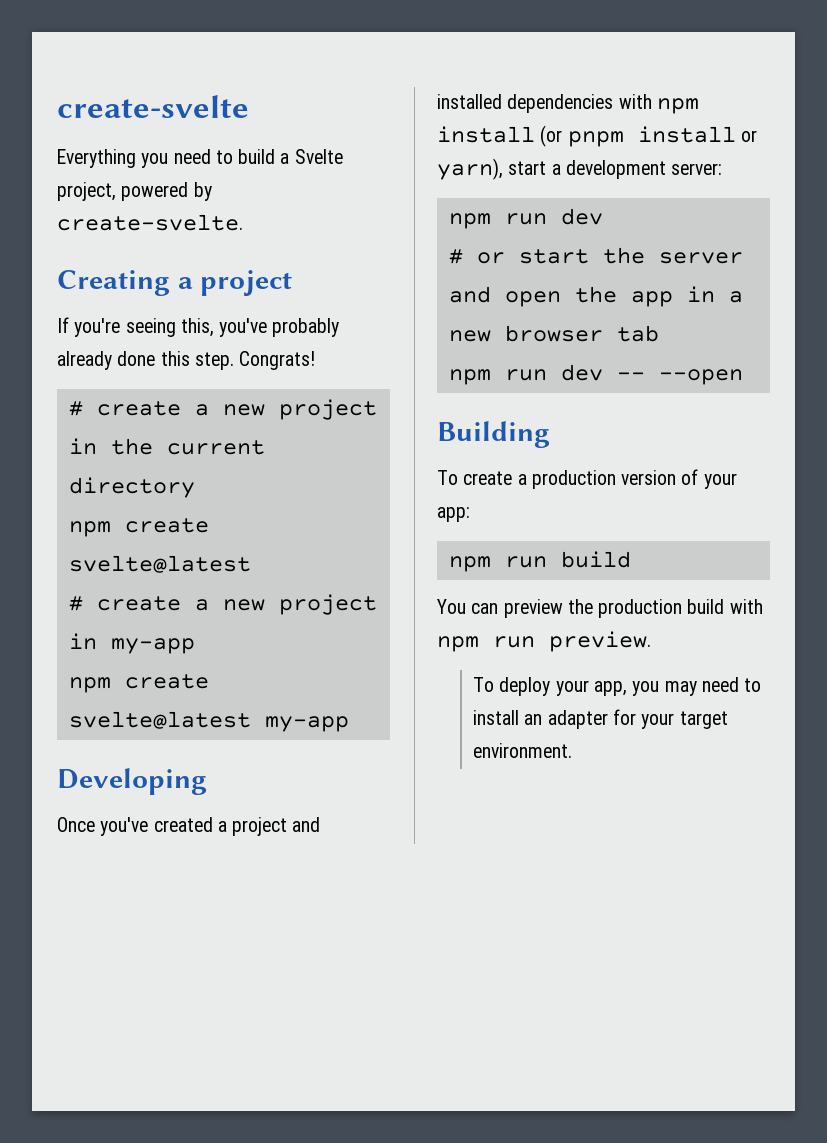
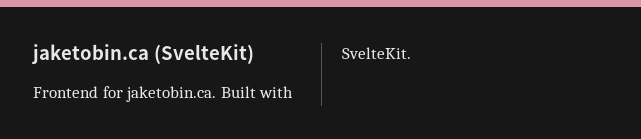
[57,95,249,118] [57,149,343,168] [57,182,212,201] [57,214,243,231] [57,270,293,296] [57,317,340,337] [57,351,316,370] [68,399,377,420] [68,438,265,455] [68,477,195,498] [68,518,209,537] [68,555,251,573] [68,594,377,615] [68,633,195,654] [68,674,209,693] [68,711,349,732] [57,768,207,795] [57,817,321,836] [437,94,699,114] [437,125,757,147] [437,158,723,180] [448,208,603,229] [448,247,743,264] [448,286,743,307] [448,325,659,342] [448,364,743,385] [437,421,550,448] [437,469,737,489] [437,507,470,522] [448,551,631,572] [437,599,763,618] [437,631,651,652] [473,677,762,696] [473,709,728,729] [473,743,573,758] create-svelte // Everything you need to build a Svelte project, powered by create-svelte. // Creating a project // If you're seeing this, you've probably already done this step. Congrats! // # create a new project in the current directory // npm create svelte@latest // # create a new project in my-app // npm create svelte@latest my-app // Developing // Once you've created a project and installed dependencies with npm install (or pnpm install or yarn), start a development server: // npm run dev // # or start the server and open the app in a new browser tab // npm run dev -- --open // Building // To create a production version of your app: // npm run build // You can preview the production build with npm run preview. // To deploy your app, you may need to install an adapter for your target environment. -> [32,44,254,64] [33,86,294,102] [342,47,411,59] jaketobin.ca (SvelteKit) // Frontend for jaketobin.ca. Built with SvelteKit.

